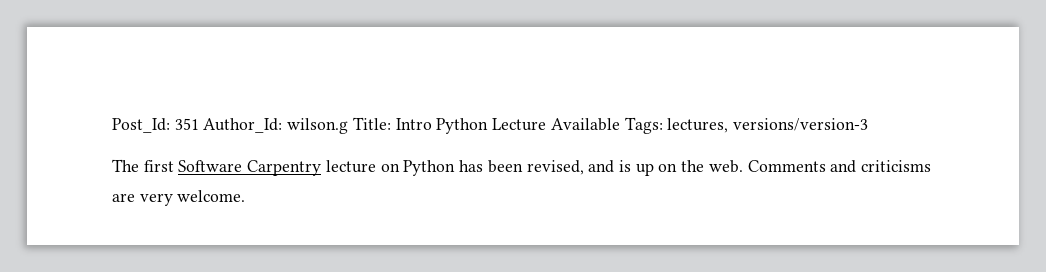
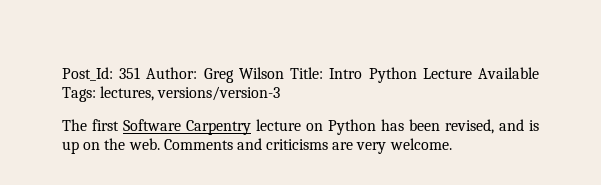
[203,118,349,134] Author_Id: wilson.g -> [146,67,284,83] Author: Greg Wilson

